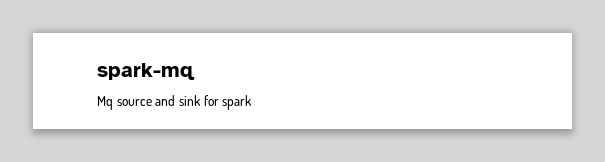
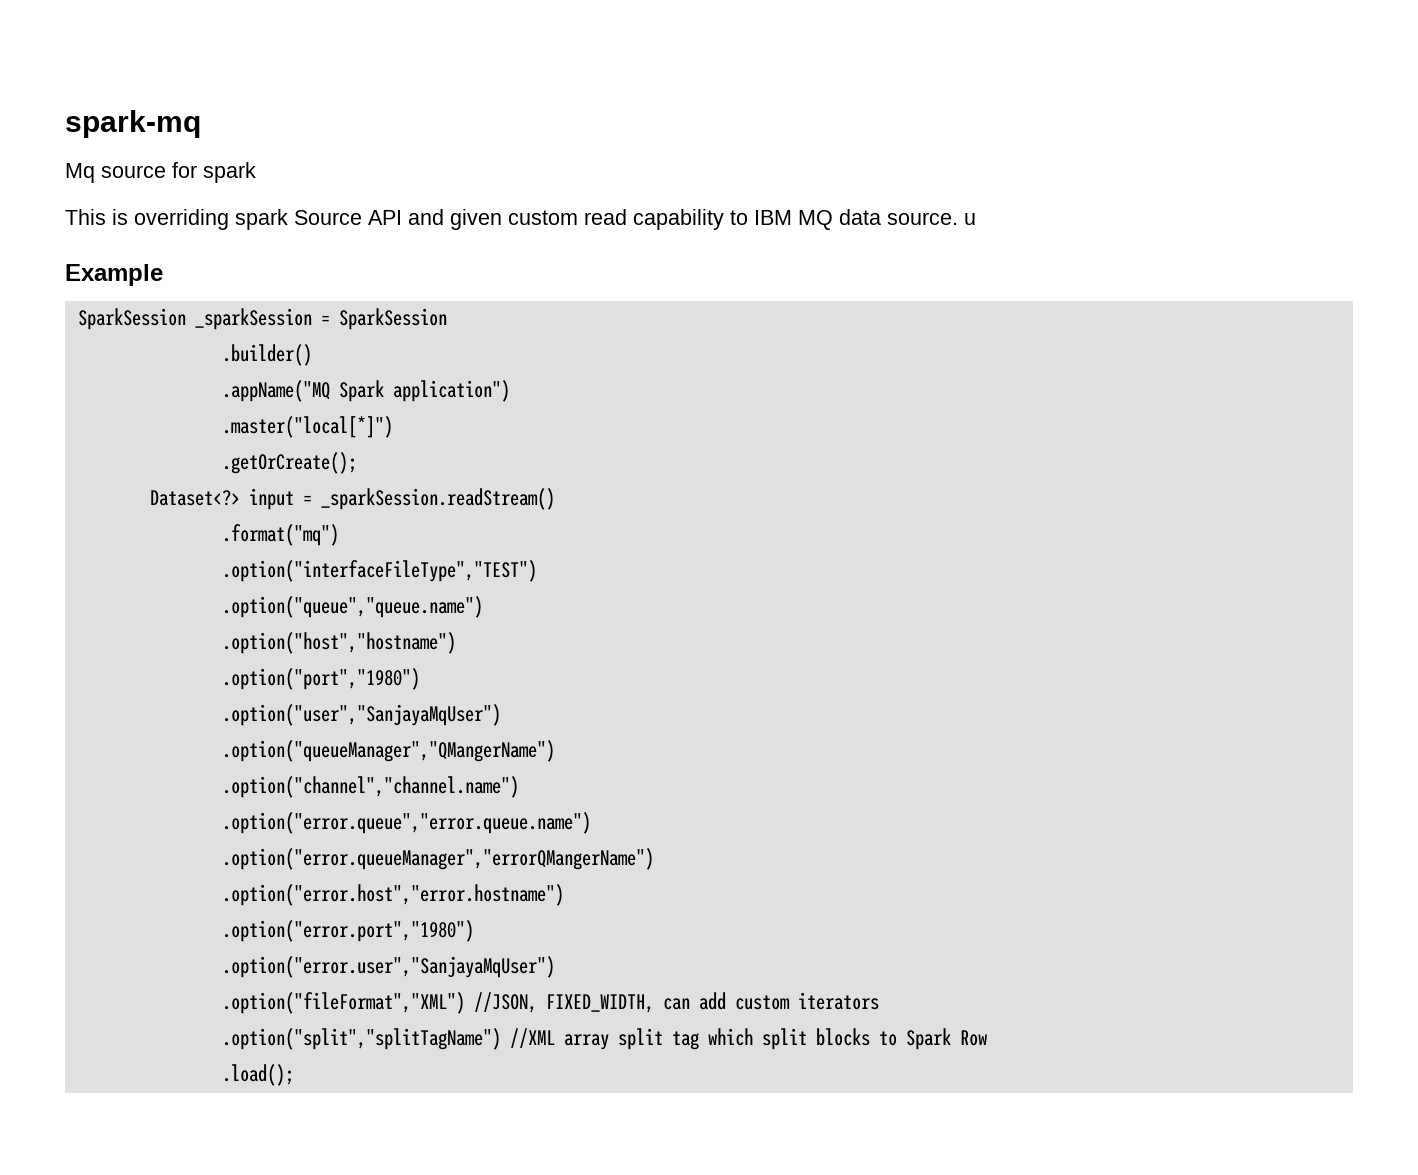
[155,95,201,106] and sink -> (166, 171) none
(253, 102) none -> [65,209,976,230] [65,264,163,286] [77,308,447,330] [221,344,312,366] [221,380,510,402] [221,416,393,438] [221,452,357,474] [149,488,555,510] [221,524,339,546] [221,560,537,582] [221,596,483,618] [221,632,456,654] [221,668,420,690] [221,704,501,726] [221,740,555,762] [221,776,519,798] [221,812,591,834] [221,848,654,870] [221,884,564,906] [221,920,474,942] [221,956,555,978] [221,992,879,1014] [221,1028,987,1050] [221,1064,294,1086] // This is overriding spark Source API and given custom read capability to IBM MQ data source. u // Example // SparkSession _sparkSession = SparkSession // .builder() // .appName("MQ Spark application") // .master("local[*]") // .getOrCreate(); // Dataset<?> input = _sparkSession.readStream() // .format("mq") // .option("interfaceFileType","TEST") // .option("queue","queue.name") // .option("host","hostname") // .option("port","1980") // .option("user","SanjayaMqUser") // .option("queueManager","QMangerName") // .option("channel","channel.name") // .option("error.queue","error.queue.name") // .option("error.queueManager","errorQMangerName") // .option("error.host","error.hostname") // .option("error.port","1980") // .option("error.user","SanjayaMqUser") // .option("fileFormat","XML") //JSON, FIXED_WIDTH, can add custom iterators // .option("split","splitTagName") //XML array split tag which split blocks to Spark Row // .load();

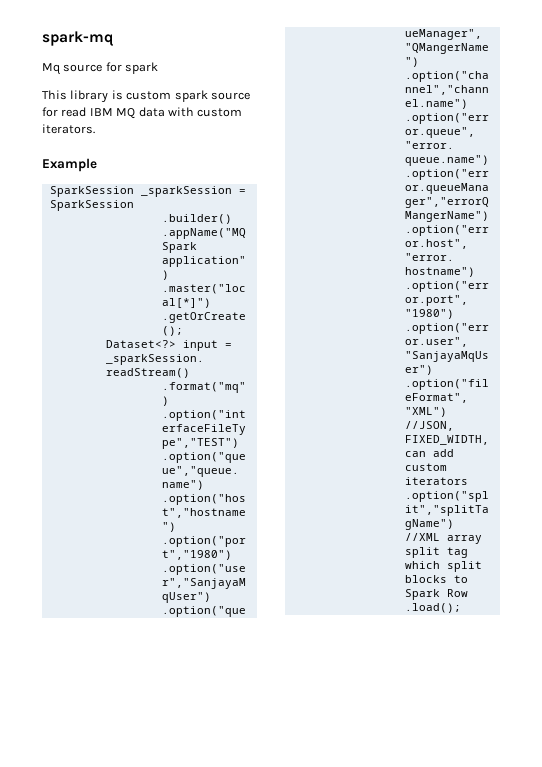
[112,209,976,230] is overriding spark Source API and given custom read capability to IBM MQ data source. u -> [70,90,250,103] [42,107,243,119] [42,124,95,134] library is custom spark source for read IBM MQ data with custom iterators.

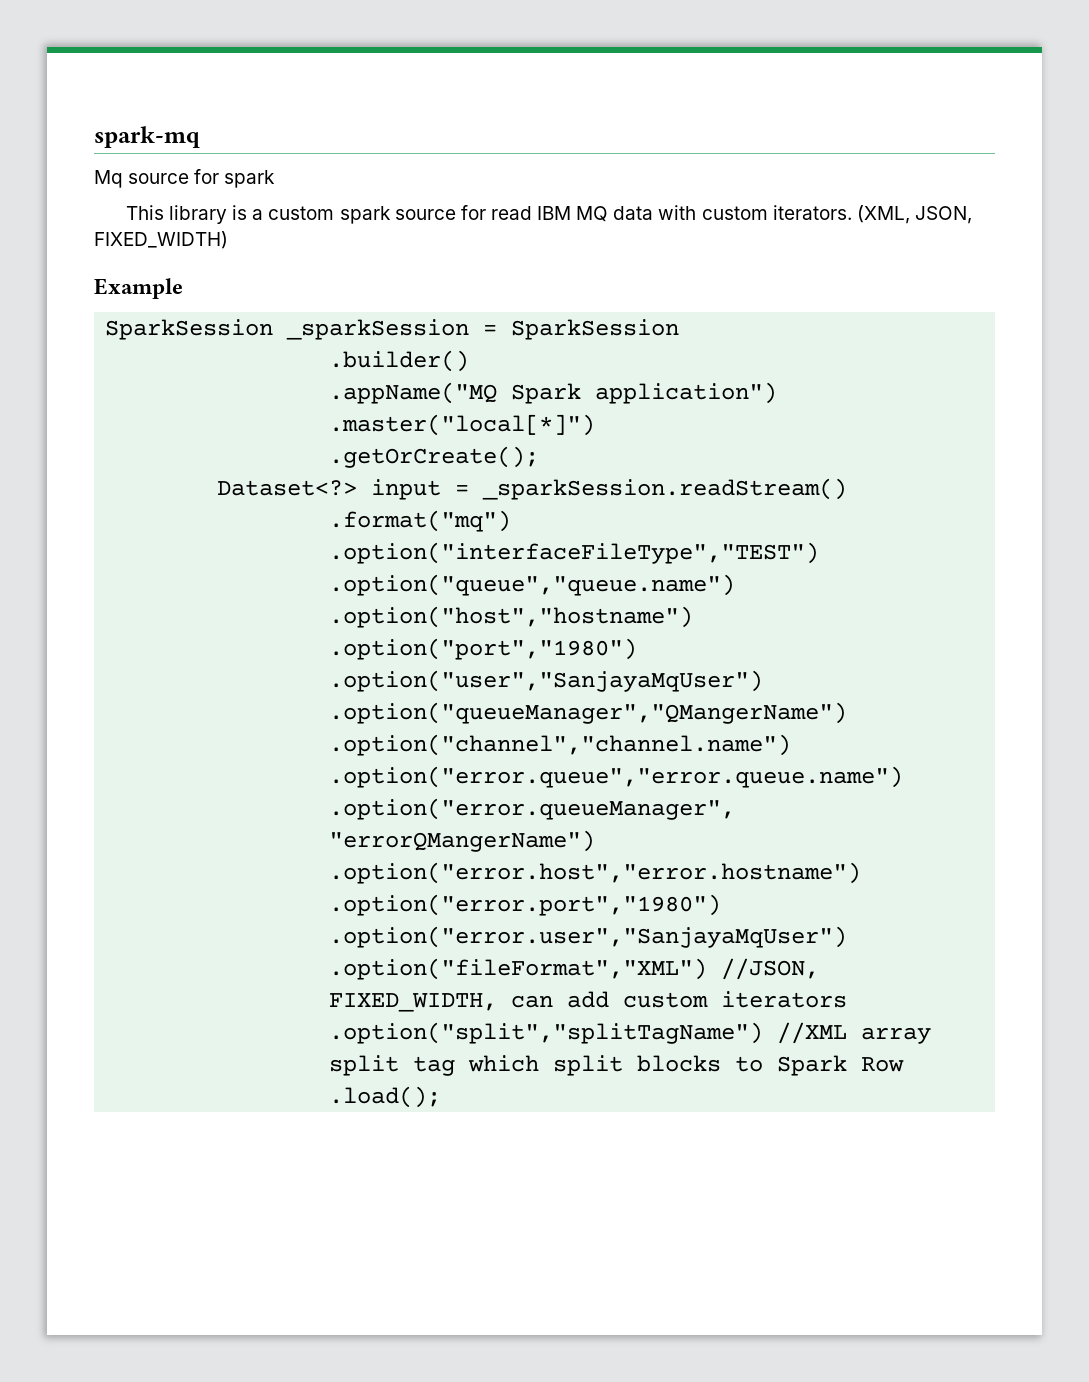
(123, 95) none -> [252,209,264,220] a
(95, 129) none -> [856,205,972,224] [94,231,228,249] (XML, JSON, FIXED_WIDTH)

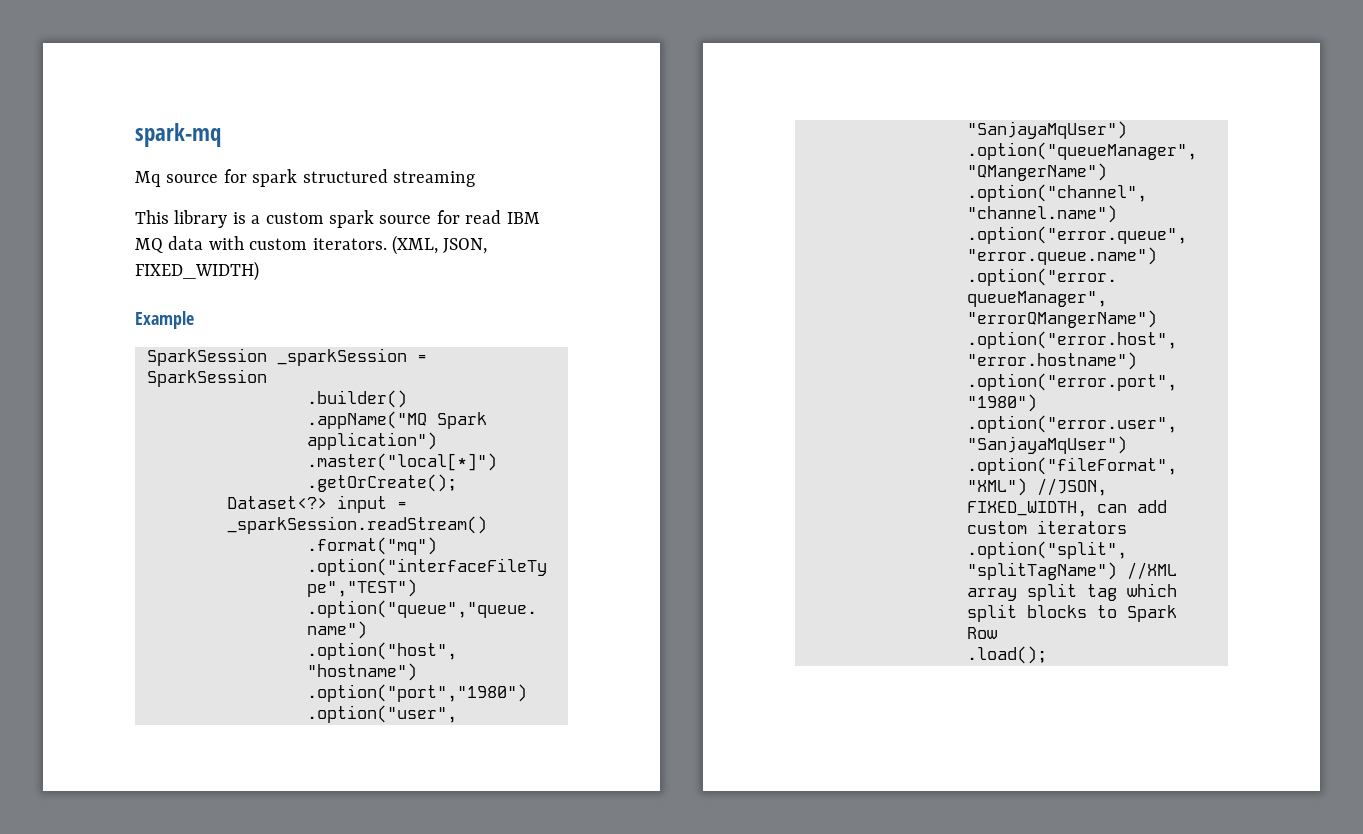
(276, 179) none -> [302,169,475,187] structured streaming

